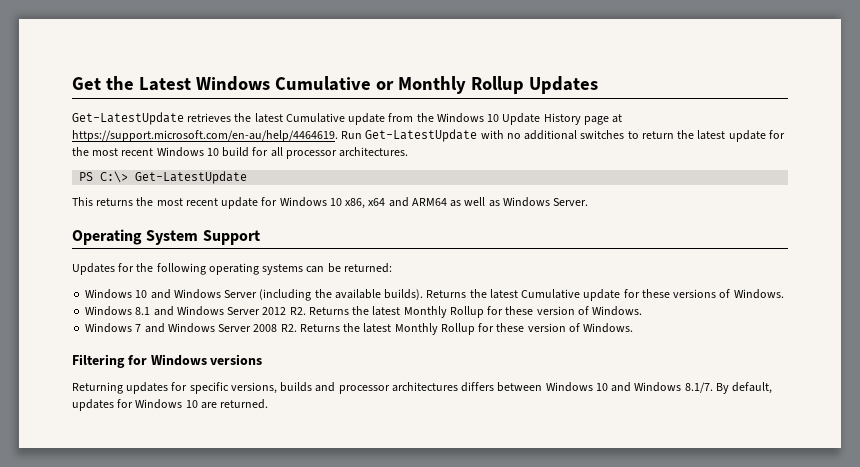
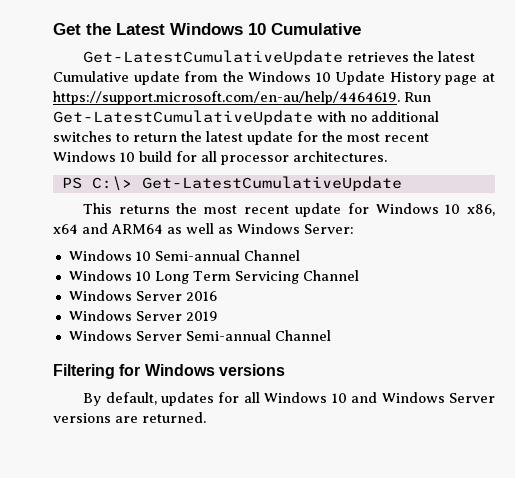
[274,76,598,94] [72,112,184,125] Cumulative or Monthly Rollup Updates // Get-LatestUpdate -> [248,23,361,35] [83,50,344,65] 10 Cumulative // Get-LatestCumulativeUpdate
[365,129,478,142] Get-LatestUpdate -> [53,110,313,125] Get-LatestCumulativeUpdate
[135,171,248,184] Get-LatestUpdate -> [141,176,402,191] Get-LatestCumulativeUpdate
[553,198,589,206] [72,229,260,245] [72,263,392,275] [85,289,784,301] [85,306,643,318] [85,323,634,335] [72,354,263,368] [72,382,773,394] [72,399,198,411] Server. // Operating System Support // Updates for the following operating systems can be returned: // Windows 10 and Windows Server (including the available builds). Returns the latest Cumulative update for these versions of Windows. // Windows 8.1 and Windows Server 2012 R2. Returns the latest Monthly Rollup for these version of Windows. // Windows 7 and Windows Server 2008 R2. Returns the latest Monthly Rollup for these version of Windows. // Filtering for Windows versions // Returning updates for specific versions, builds and processor architectures differs between Windows 10 and Windows 8.1/7. By default, updates for Windows 10 -> [304,224,354,234] [68,250,300,261] [68,270,359,284] [68,290,217,301] [68,310,218,321] [68,330,331,341] [53,364,285,379] [83,392,495,406] [53,413,111,423] Server: // Windows 10 Semi-annual Channel // Windows 10 Long Term Servicing Channel // Windows Server 2016 // Windows Server 2019 // Windows Server Semi-annual Channel // Filtering for Windows versions // By default, updates for all Windows 10 and Windows Server versions

